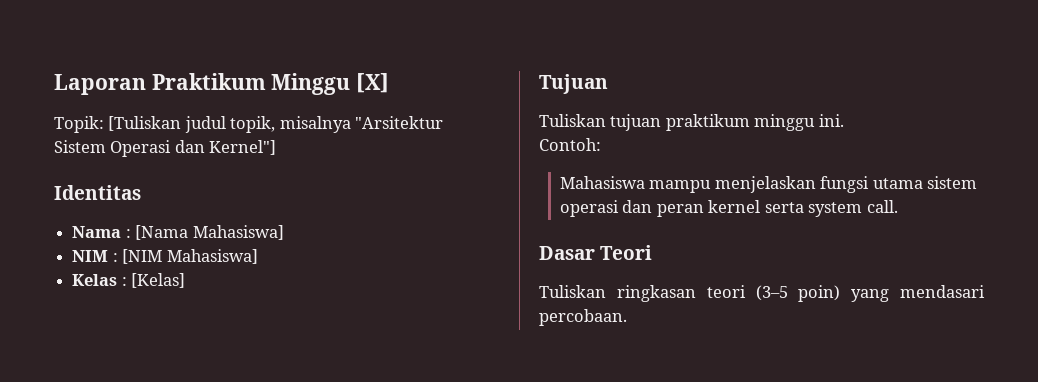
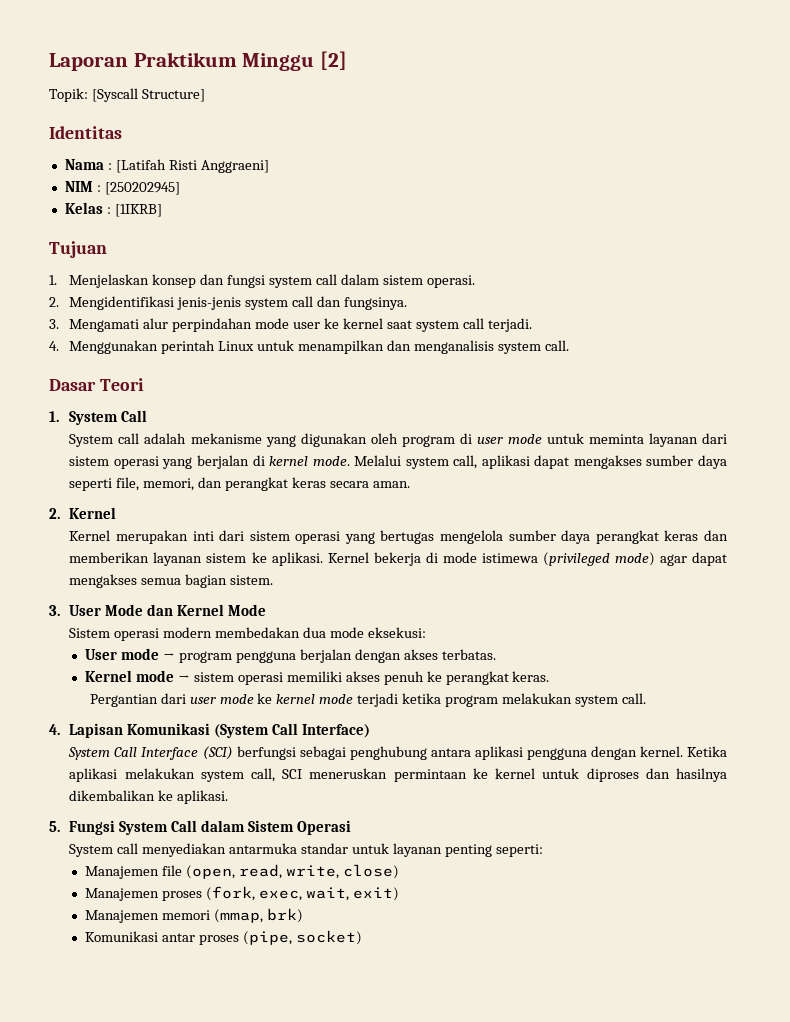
[356,73,390,93] [X] -> [319,51,347,70] [2]
[108,116,444,133] [54,140,277,157] [Tuliskan judul topik, misalnya "Arsitektur Sistem Operasi dan Kernel"] -> [91,88,205,102] [Syscall Structure]
[135,225,284,240] [Nama Mahasiswa] -> [115,159,269,173] [Latifah Risti Anggraeni]
[122,249,258,264] [NIM Mahasiswa] -> [104,182,180,195] [250202945]
[131,273,186,288] [Kelas] -> [114,204,162,217] [1IKRB]
[539,114,844,131] [539,138,601,151] [559,176,978,193] [559,200,898,217] [539,245,653,260] [539,285,985,302] [539,309,627,326] Tuliskan tujuan praktikum minggu ini. // Contoh: // Mahasiswa mampu menjelaskan fungsi utama sistem operasi dan peran kernel serta system call. // Dasar Teori // Tuliskan ringkasan teori (3–5 poin) yang mendasari percobaan. -> [49,274,475,288] [49,296,407,310] [49,318,532,332] [49,340,569,354] [49,378,144,391] [49,410,148,425] [69,433,727,447] [69,455,727,469] [69,477,410,491] [49,507,117,519] [69,530,728,544] [69,552,727,566] [69,574,274,588] [49,604,267,616] [69,627,426,641] [85,648,496,663] [85,670,550,685] [89,693,646,707] [49,723,371,738] [68,746,727,760] [69,768,727,782] [69,790,229,804] [49,820,351,835] [69,843,543,857] [85,864,399,879] [85,886,399,901] [85,908,304,923] [85,930,362,945] 1. Menjelaskan konsep dan fungsi system call dalam sistem operasi. // 2. Mengidentifikasi jenis-jenis system call dan fungsinya. // 3. Mengamati alur perpindahan mode user ke kernel saat system call terjadi. // 4. Menggunakan perintah Linux untuk menampilkan dan menganalisis system call. // Dasar Teori // 1. System Call // System call adalah mekanisme yang digunakan oleh program di user mode untuk meminta layanan dari sistem operasi yang berjalan di kernel mode. Melalui system call, aplikasi dapat mengakses sumber daya seperti file, memori, dan perangkat keras secara aman. // 2. Kernel // Kernel merupakan inti dari sistem operasi yang bertugas mengelola sumber daya perangkat keras dan memberikan layanan sistem ke aplikasi. Kernel bekerja di mode istimewa (privileged mode) agar dapat mengakses semua bagian sistem. // 3. User Mode dan Kernel Mode // Sistem operasi modern membedakan dua mode eksekusi: // User mode → program pengguna berjalan dengan akses terbatas. // Kernel mode → sistem operasi memiliki akses penuh ke perangkat keras. // Pergantian dari user mode ke kernel mode terjadi ketika program melakukan system call. // 4. Lapisan Komunikasi (System Call Interface) // System Call Interface (SCI) berfungsi sebagai penghubung antara aplikasi pengguna dengan kernel. Ketika aplikasi melakukan system call, SCI meneruskan permintaan ke kernel untuk diproses dan hasilnya dikembalikan ke aplikasi. // 5. Fungsi System Call dalam Sistem Operasi // System call menyediakan antarmuka standar untuk layanan penting seperti: // Manajemen file (open, read, write, close) // Manajemen proses (fork, exec, wait, exit) // Manajemen memori (mmap, brk) // Komunikasi antar proses (pipe, socket)

